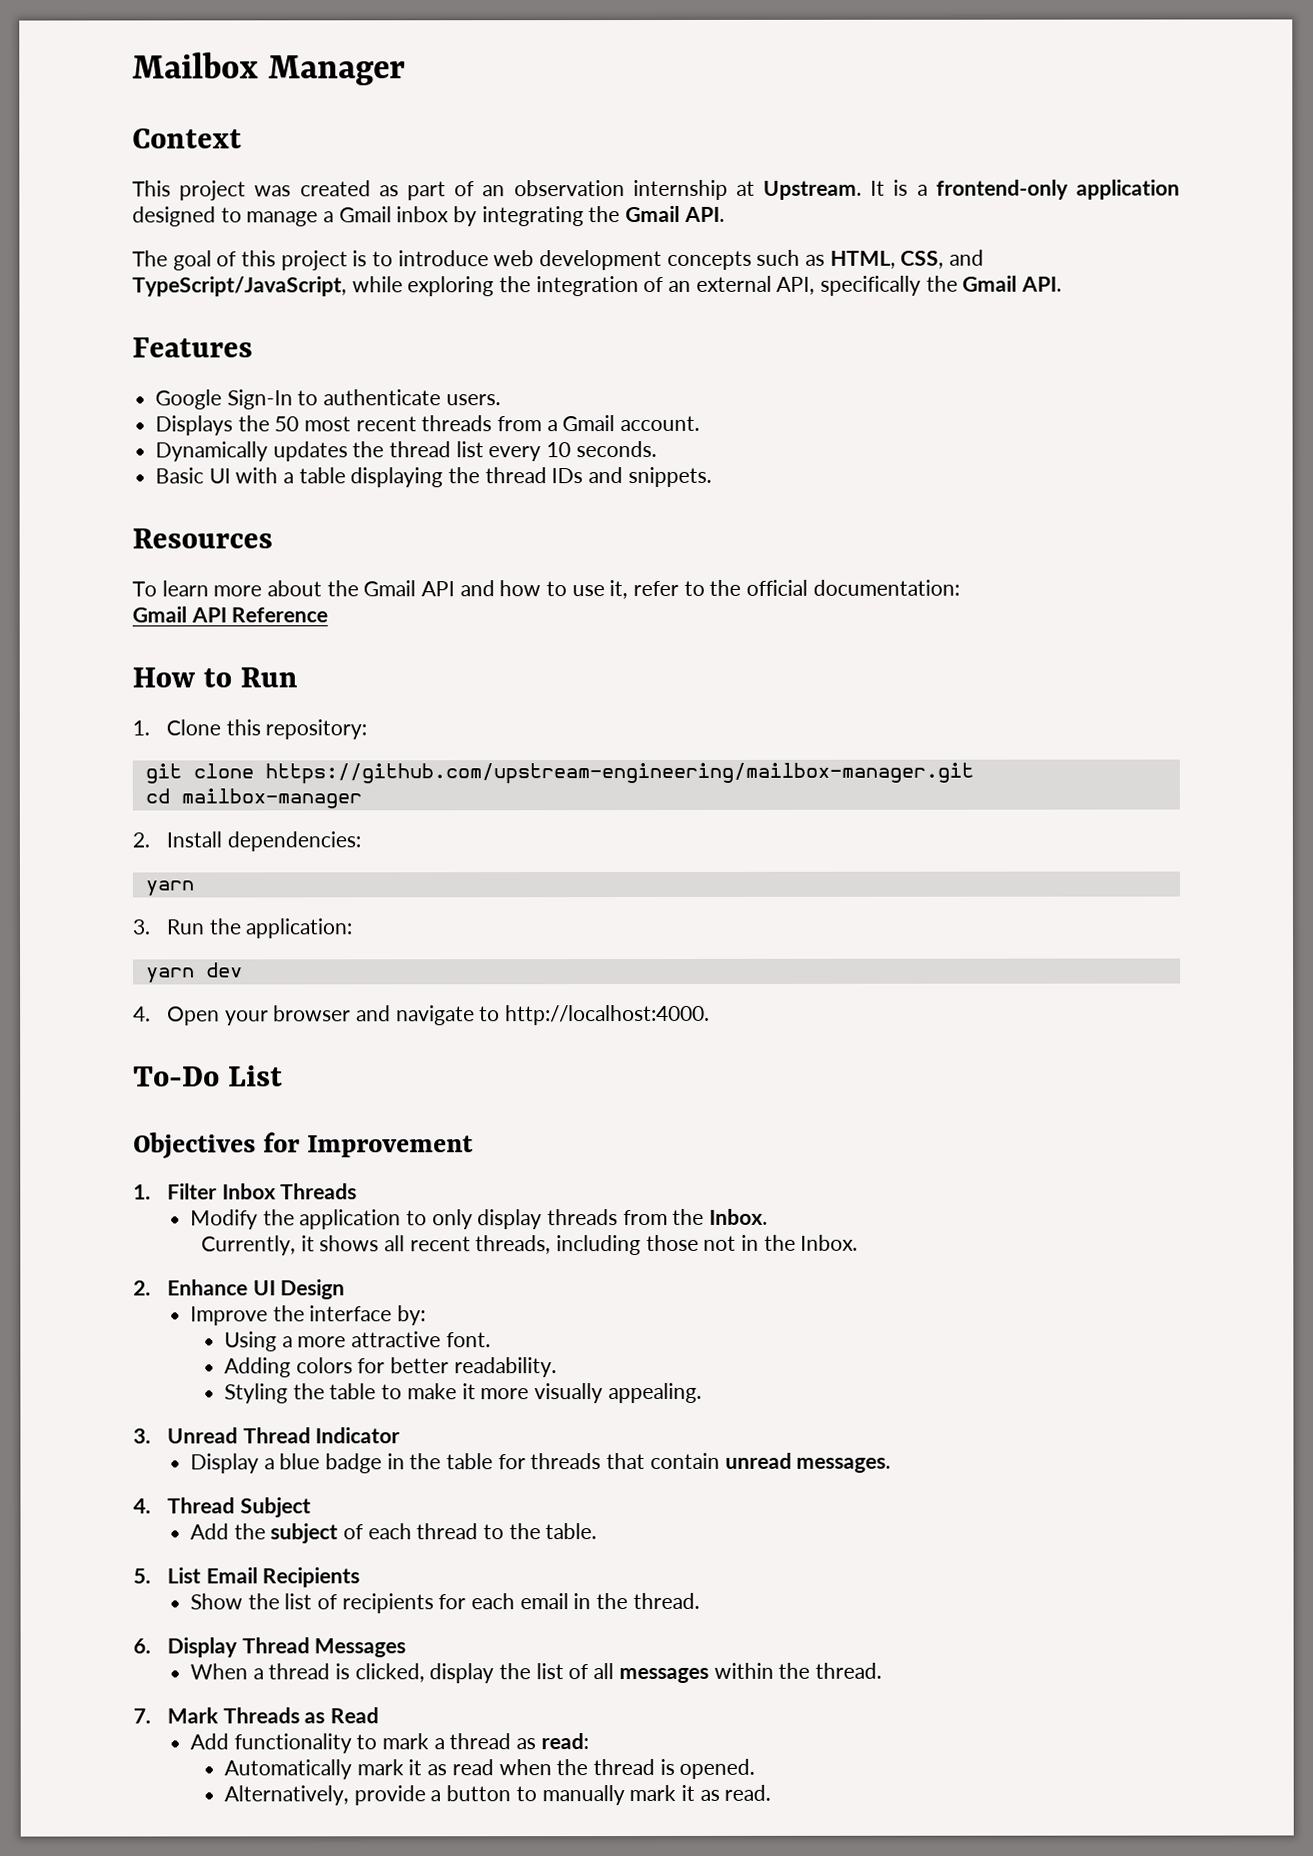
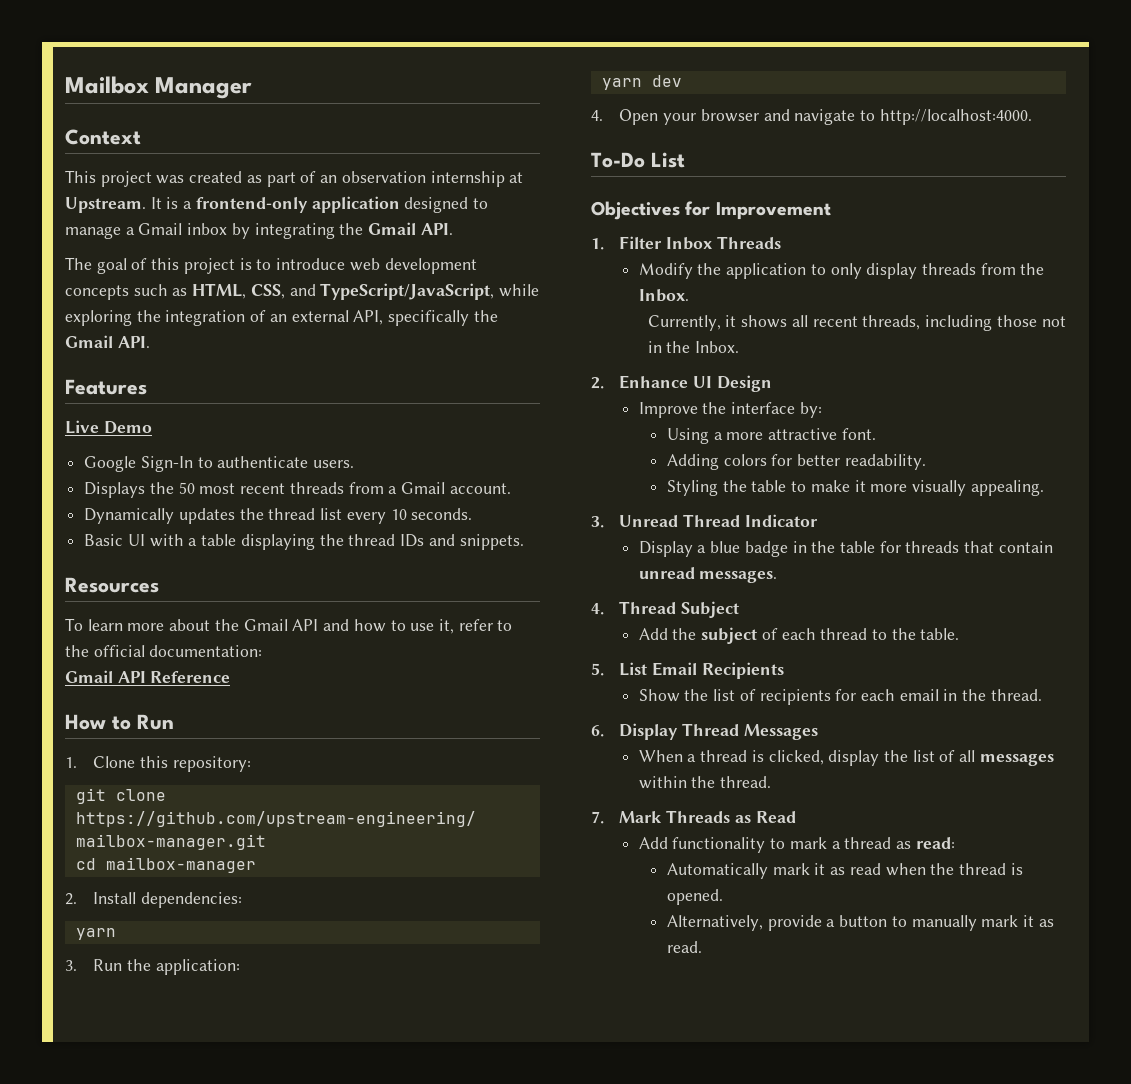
(253, 347) none -> [65,420,152,434] // Live Demo

